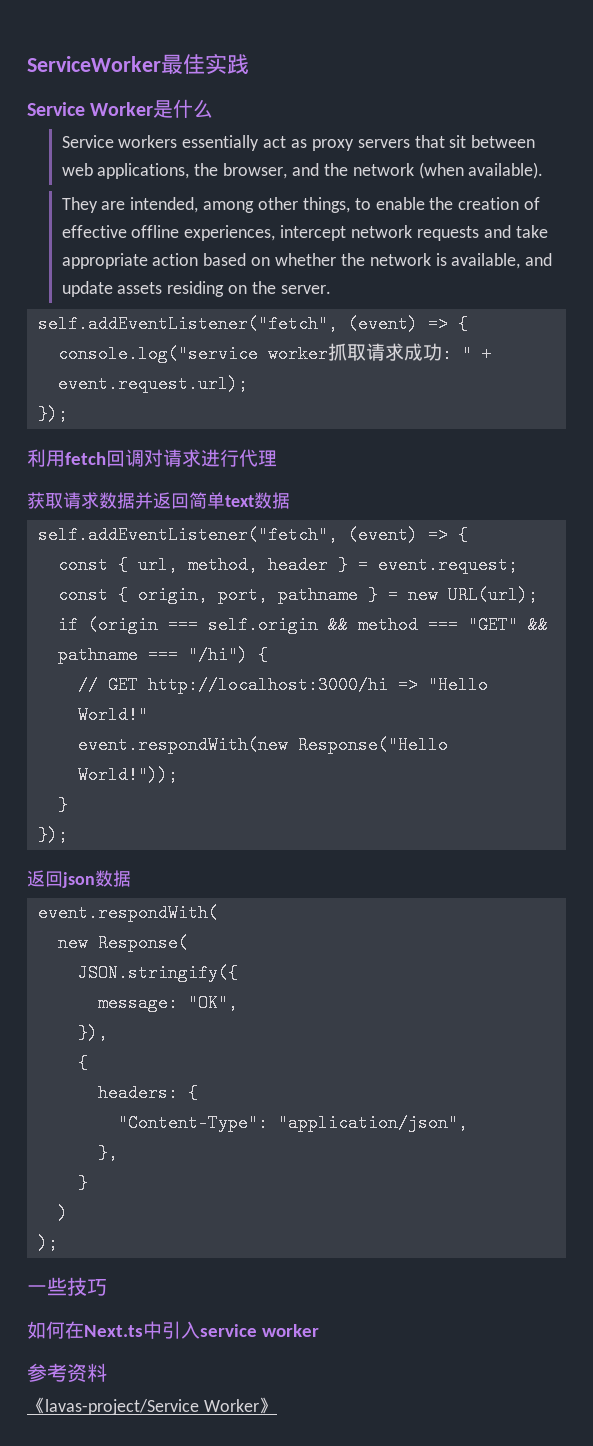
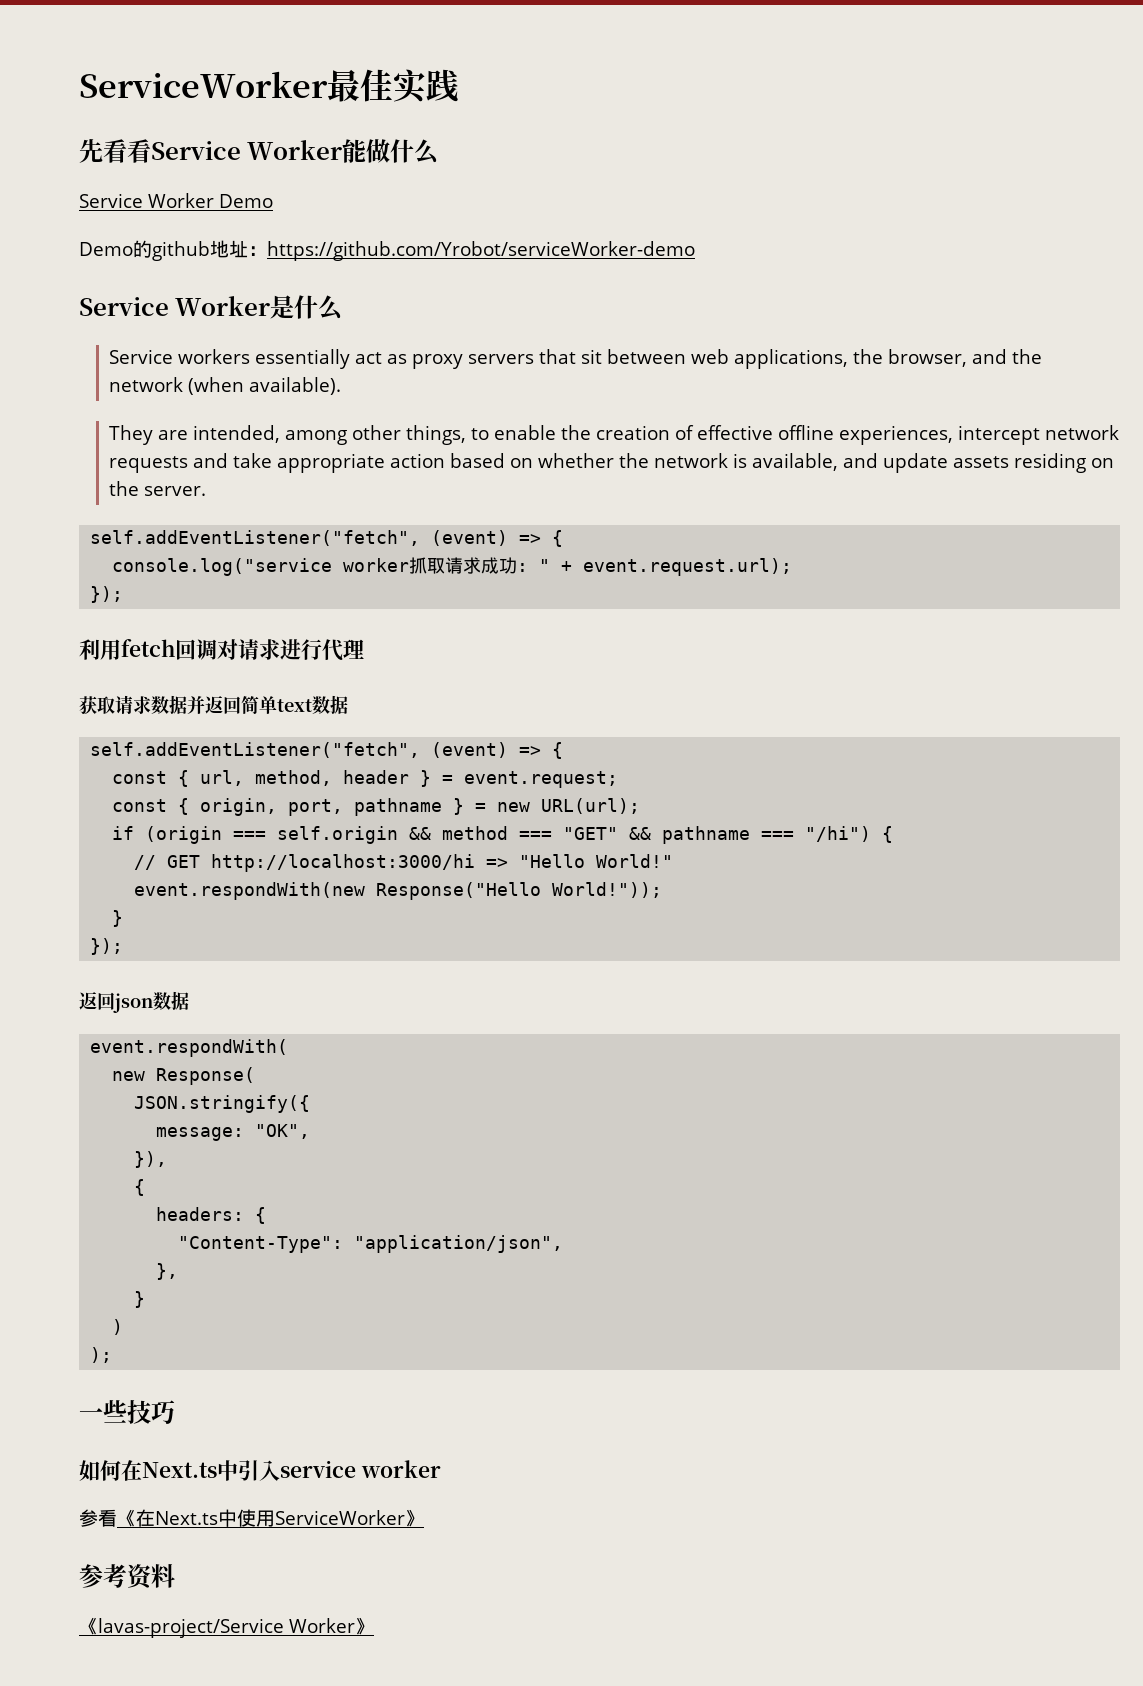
(249, 64) none -> [79,139,440,165] [79,193,273,208] [79,240,695,261] // 先看看Service Worker能做什么 // Service Worker Demo // Demo的github地址：https://github.com/Yrobot/serviceWorker-demo
(320, 1330) none -> [79,1509,424,1527] // 参看《在Next.ts中使用ServiceWorker》

